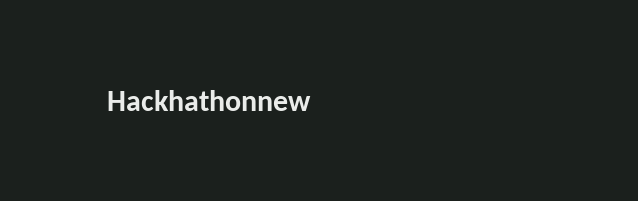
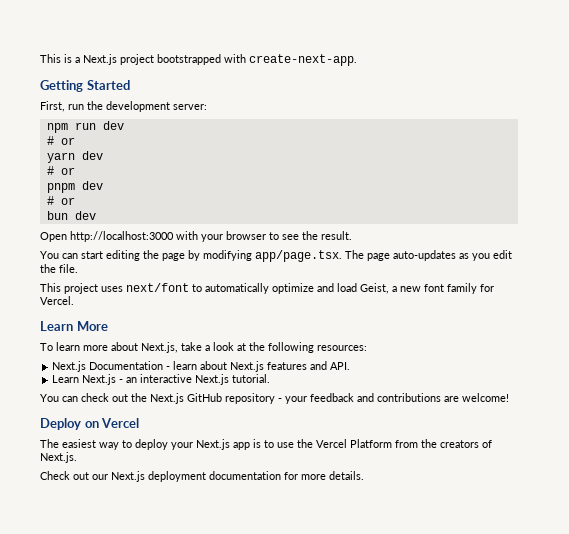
[107,90,311,111] Hackhathonnew -> [40,54,357,66] [40,80,130,92] [40,101,207,112] [46,121,124,133] [46,136,75,145] [46,151,103,163] [46,166,75,175] [46,181,103,193] [46,196,75,205] [46,211,96,220] [40,231,352,242] [40,250,512,262] [40,264,78,273] [40,283,494,294] [40,296,74,305] [40,321,108,331] [40,342,367,353] [52,361,351,372] [52,374,271,385] [40,393,509,404] [40,418,140,430] [40,439,492,450] [40,452,77,463] [40,471,364,482] This is a Next.js project bootstrapped with create-next-app. // Getting Started // First, run the development server: // npm run dev // # or // yarn dev // # or // pnpm dev // # or // bun dev // Open http://localhost:3000 with your browser to see the result. // You can start editing the page by modifying app/page.tsx. The page auto-updates as you edit the file. // This project uses next/font to automatically optimize and load Geist, a new font family for Vercel. // Learn More // To learn more about Next.js, take a look at the following resources: // Next.js Documentation - learn about Next.js features and API. // Learn Next.js - an interactive Next.js tutorial. // You can check out the Next.js GitHub repository - your feedback and contributions are welcome! // Deploy on Vercel // The easiest way to deploy your Next.js app is to use the Vercel Platform from the creators of Next.js. // Check out our Next.js deployment documentation for more details.

